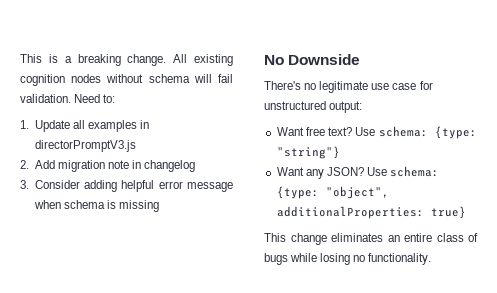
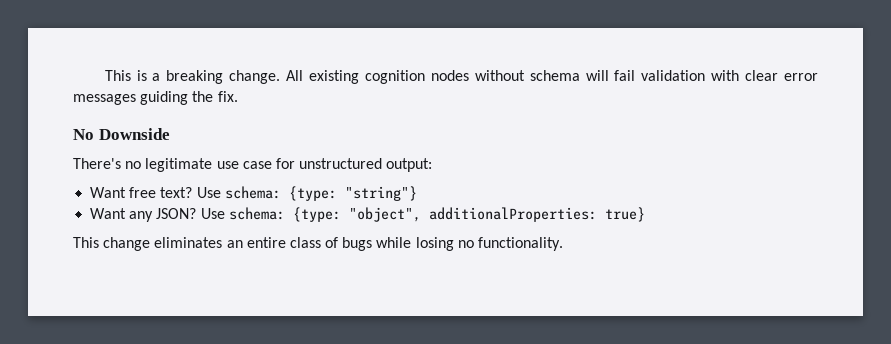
[20,94,116,103] [20,120,150,132] [34,140,136,152] [20,160,196,172] [20,180,233,192] [33,200,160,212] validation. Need to: // 1. Update all examples in directorPromptV3.js // 2. Add migration note in changelog // 3. Consider adding helpful error message when schema is missing -> [641,70,819,81] [73,91,238,105] validation with clear error messages guiding the fix.

